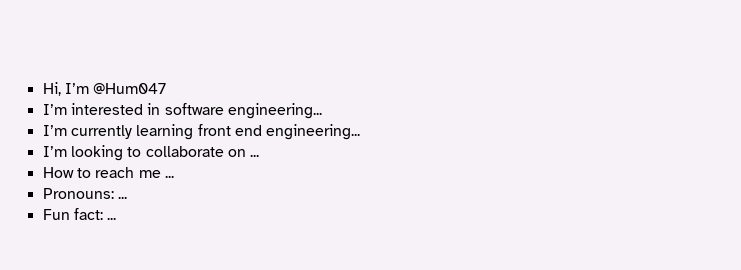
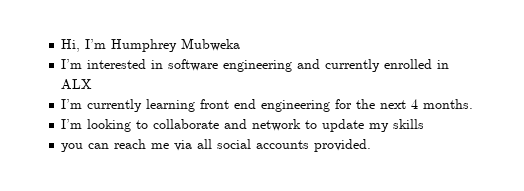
[93,83,167,94] @Hum047 -> [111,38,241,52] Humphrey Mubweka
[227,103,322,119] engineering... -> [223,59,450,72] [61,79,93,90] engineering and currently enrolled in ALX
[266,124,361,140] [42,145,260,161] [42,167,174,178] [42,188,127,199] [42,208,117,220] engineering... // I’m looking to collaborate on ... // How to reach me ... // Pronouns: ... // Fun fact: ... -> [261,99,474,112] [61,119,425,132] [61,139,372,152] engineering for the next 4 months. // I’m looking to collaborate and network to update my skills // you can reach me via all social accounts provided.

